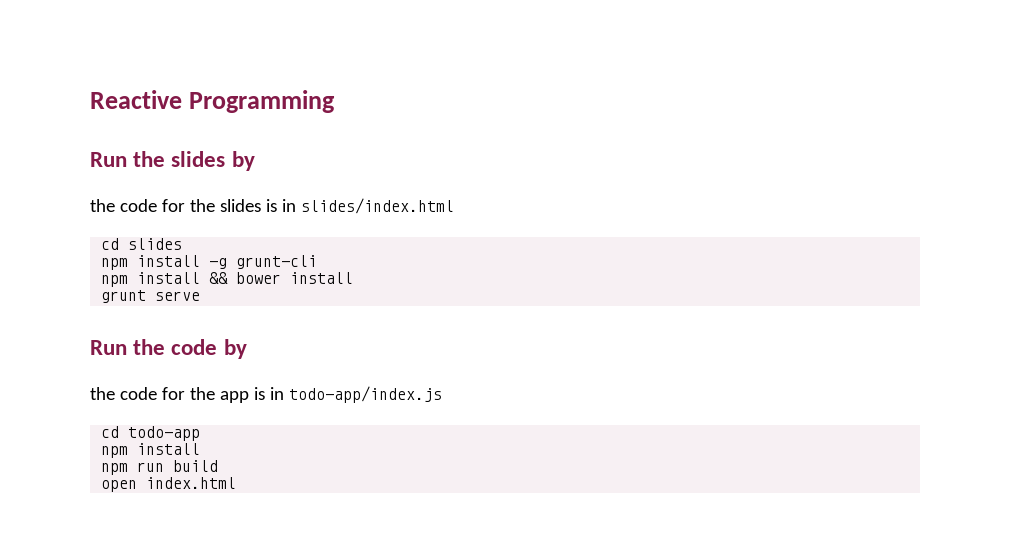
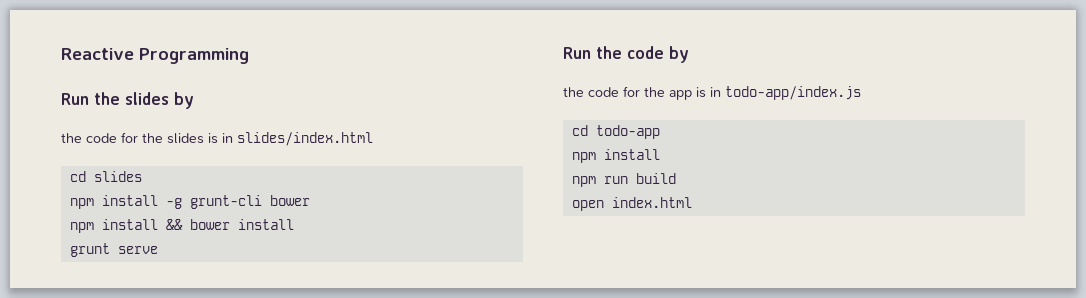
(318, 262) none -> [269,195,310,206] bower

